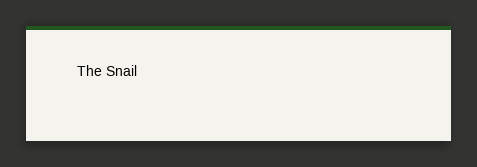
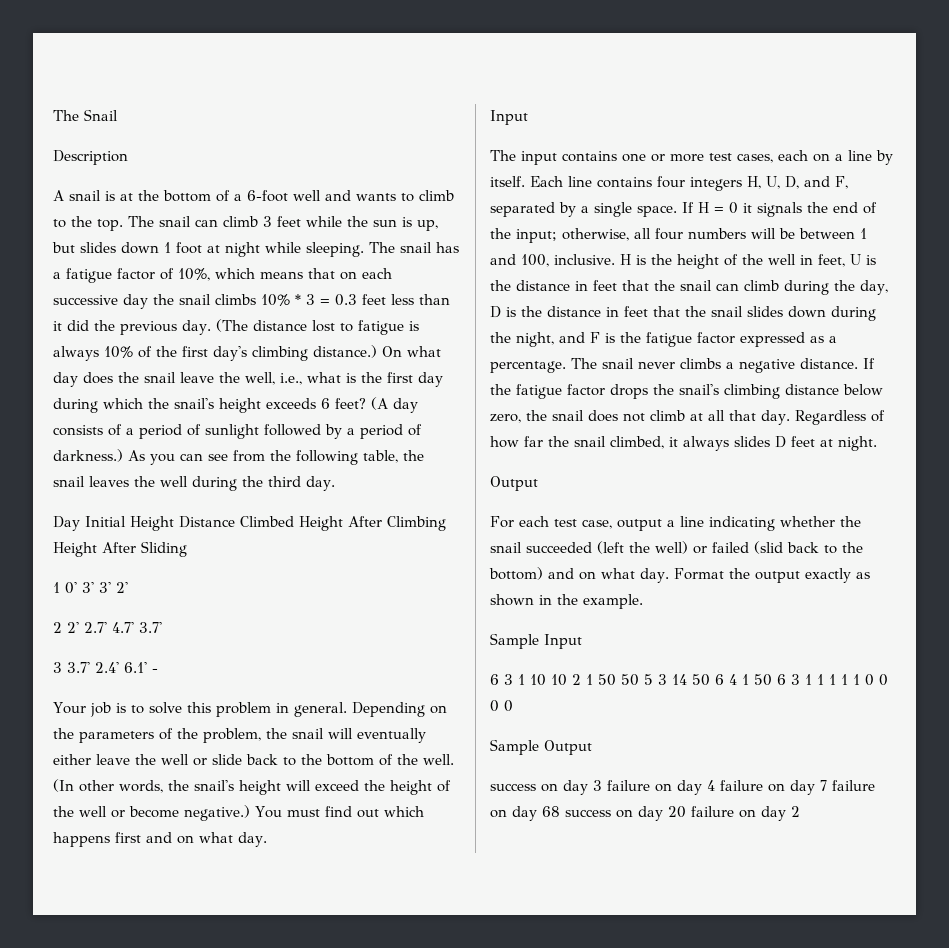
(137, 70) none -> [53,150,128,165] [53,190,454,202] [53,216,438,231] [52,242,459,257] [53,268,392,283] [53,294,450,309] [53,319,419,335] [53,345,441,361] [53,372,443,387] [53,397,418,413] [53,424,422,439] [53,449,424,465] [53,476,335,491] [53,516,446,531] [53,541,187,557] [53,582,128,594] [53,622,162,633] [53,662,158,673] [53,702,447,717] [53,728,426,743] [53,754,454,766] [53,779,451,795] [53,805,424,821] [53,832,267,847] [490,110,528,125] [490,150,893,165] [490,176,848,191] [490,202,877,217] [490,228,867,243] [490,254,876,269] [490,280,888,295] [490,306,876,321] [490,332,837,347] [490,358,875,373] [490,384,883,399] [490,410,885,425] [490,436,877,451] [490,476,538,491] [490,516,861,531] [490,541,863,554] [489,567,870,583] [490,594,643,609] [490,633,582,649] [490,674,888,686] [490,700,513,712] [490,739,592,755] [490,780,875,795] [490,806,800,821] // Description // A snail is at the bottom of a 6-foot well and wants to climb to the top. The snail can climb 3 feet while the sun is up, but slides down 1 foot at night while sleeping. The snail has a fatigue factor of 10%, which means that on each successive day the snail climbs 10% * 3 = 0.3 feet less than it did the previous day. (The distance lost to fatigue is always 10% of the first day's climbing distance.) On what day does the snail leave the well, i.e., what is the first day during which the snail's height exceeds 6 feet? (A day consists of a period of sunlight followed by a period of darkness.) As you can see from the following table, the snail leaves the well during the third day. // Day Initial Height Distance Climbed Height After Climbing Height After Sliding // 1 0' 3' 3' 2' // 2 2' 2.7' 4.7' 3.7' // 3 3.7' 2.4' 6.1' - // Your job is to solve this problem in general. Depending on the parameters of the problem, the snail will eventually either leave the well or slide back to the bottom of the well. (In other words, the snail's height will exceed the height of the well or become negative.) You must find out which happens first and on what day. // Input // The input contains one or more test cases, each on a line by itself. Each line contains four integers H, U, D, and F, separated by a single space. If H = 0 it signals the end of the input; otherwise, all four numbers will be between 1 and 100, inclusive. H is the height of the well in feet, U is the distance in feet that the snail can climb during the day, D is the distance in feet that the snail slides down during the night, and F is the fatigue factor expressed as a percentage. The snail never climbs a negative distance. If the fatigue factor drops the snail's climbing distance below zero, the snail does not climb at all that day. Regardless of how far the snail climbed, it always slides D feet at night. // Output // For each test case, output a line indicating whether the snail succeeded (left the well) or failed (slid back to the bottom) and on what day. Format the output exactly as shown in the example. // Sample Input // 6 3 1 10 10 2 1 50 50 5 3 14 50 6 4 1 50 6 3 1 1 1 1 1 0 0 0 0 // Sample Output // success on day 3 failure on day 4 failure on day 7 failure on day 68 success on day 20 failure on day 2

